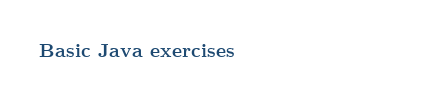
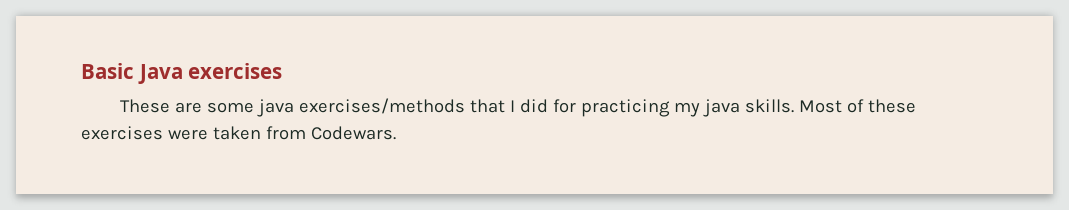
(235, 50) none -> [120,98,917,117] [81,126,396,140] // These are some java exercises/methods that I did for practicing my java skills. Most of these exercises were taken from Codewars.

